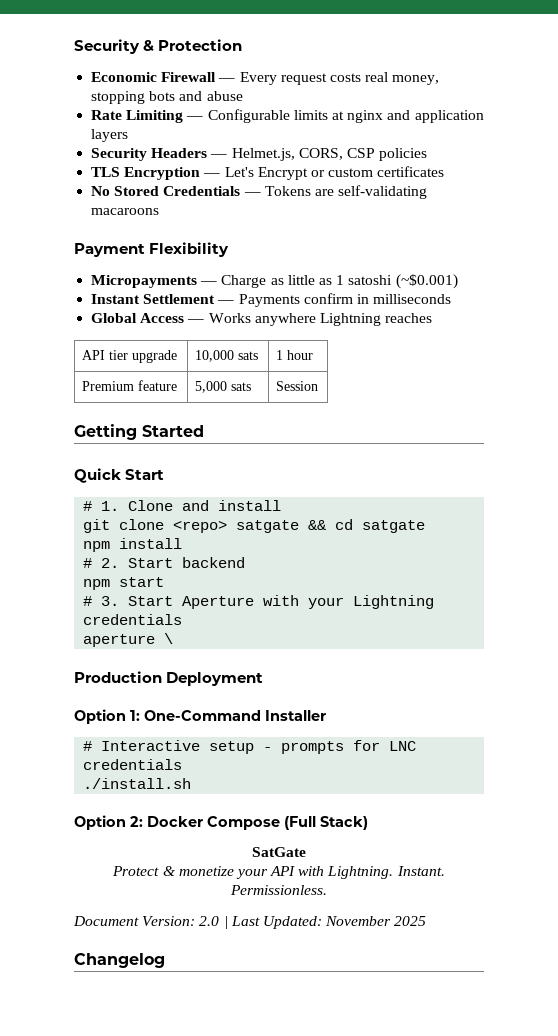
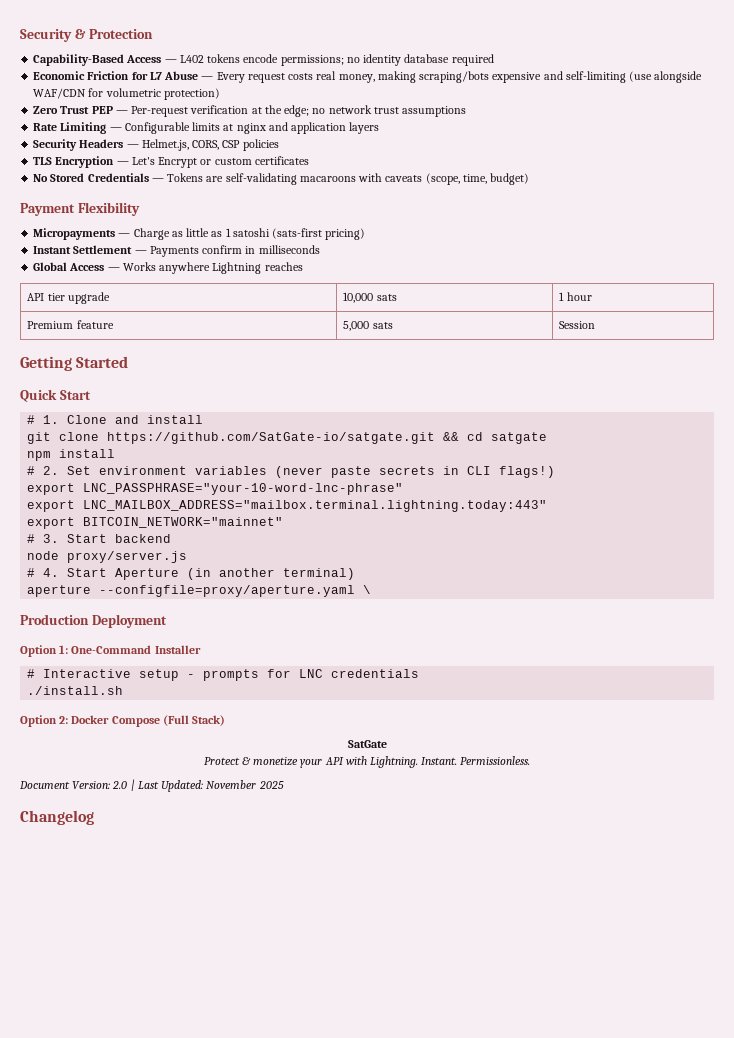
[91,72,217,82] Economic Firewall -> [33,54,494,66] [33,71,199,80] Capability-Based Access — L402 tokens encode permissions; no identity database required // Economic Friction for L7 Abuse
[91,91,243,104] stopping bots and abuse -> [377,71,703,83] [33,88,220,100] [33,105,467,117] making scraping/bots expensive and self-limiting (use alongside WAF/CDN for volumetric protection) // Zero Trust PEP — Per-request verification at the edge; no network trust assumptions
(160, 211) none -> [358,173,530,185] with caveats (scope, time, budget)
[395,274,458,289] (~$0.001) -> [272,228,366,240] (sats-first pricing)
[173,520,300,533] <repo> satgate -> [107,432,436,444] https://github.com/SatGate-io/satgate.git
[128,557,246,568] [83,577,165,590] [83,595,435,609] [83,614,183,625] Start backend // npm start // # 3. Start Aperture with your Lightning credentials -> [67,466,556,478] [27,483,404,495] [27,500,548,512] [27,517,284,529] [27,534,172,543] [27,551,188,563] [27,568,356,580] Set environment variables (never paste secrets in CLI flags!) // export LNC_PASSPHRASE="your-10-word-lnc-phrase" // export LNC_MAILBOX_ADDRESS="mailbox.terminal.lightning.today:443" // export BITCOIN_NETWORK="mainnet" // # 3. Start backend // node proxy/server.js // # 4. Start Aperture (in another terminal)
(156, 640) none -> [99,585,356,597] --configfile=proxy/aperture.yaml

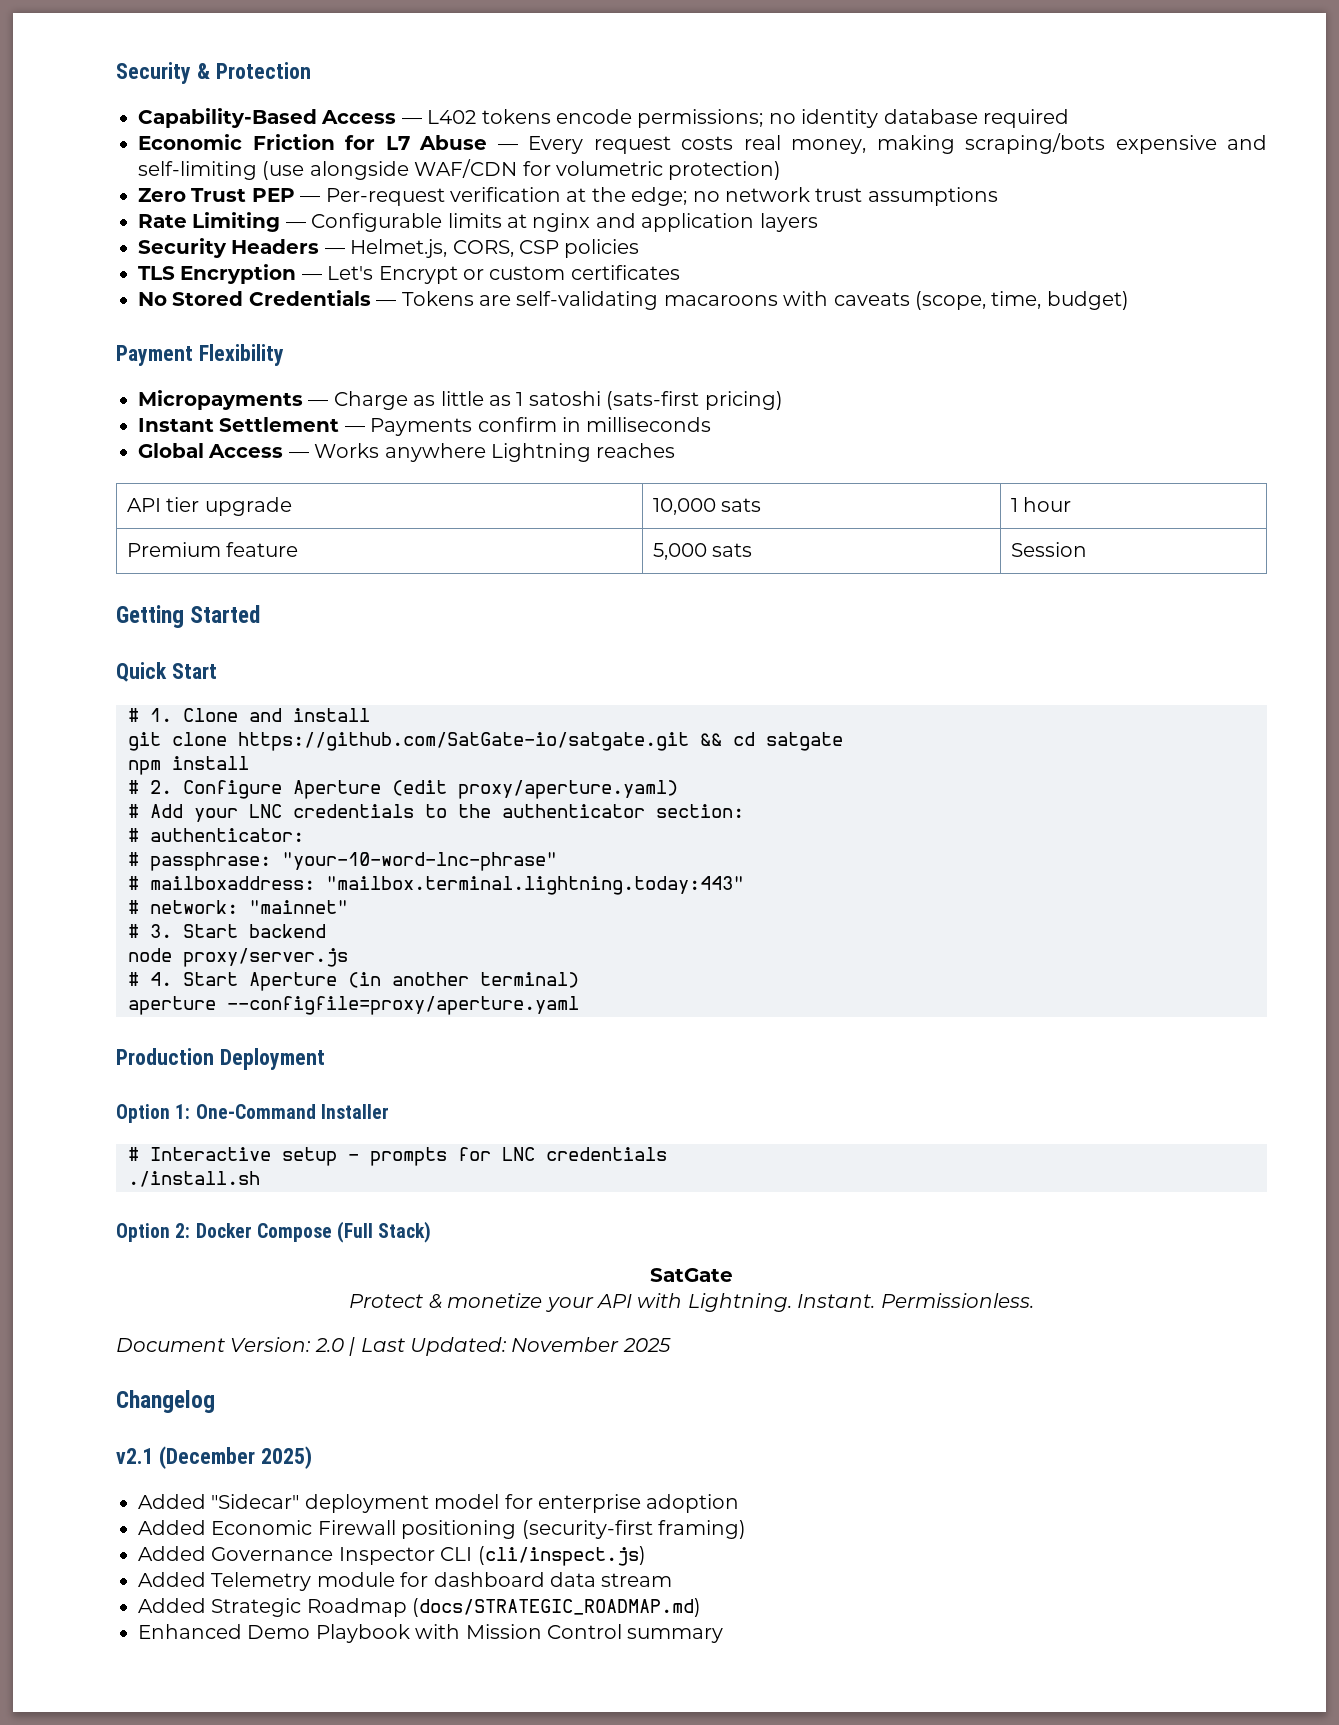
[67,466,556,478] [27,483,404,495] [27,500,548,512] [27,517,284,529] Set environment variables (never paste secrets in CLI flags!) // export LNC_PASSPHRASE="your-10-word-lnc-phrase" // export LNC_MAILBOX_ADDRESS="mailbox.terminal.lightning.today:443" // export BITCOIN_NETWORK="mainnet" -> [183,780,678,799] [128,804,744,822] [128,828,304,842] [128,852,557,871] [128,876,744,895] [128,900,348,914] Configure Aperture (edit proxy/aperture.yaml) // # Add your LNC credentials to the authenticator section: // # authenticator: // # passphrase: "your-10-word-lnc-phrase" // # mailboxaddress: "mailbox.terminal.lightning.today:443" // # network: "mainnet"
[363,585,372,594] \ -> (579, 1005) none
(94, 817) none -> [116,1446,312,1469] [138,1494,740,1513] [138,1520,746,1539] [138,1546,646,1566] [138,1572,673,1591] [138,1598,702,1617] [138,1624,724,1643] // v2.1 (December 2025) // Added "Sidecar" deployment model for enterprise adoption // Added Economic Firewall positioning (security-first framing) // Added Governance Inspector CLI (cli/inspect.js) // Added Telemetry module for dashboard data stream // Added Strategic Roadmap (docs/STRATEGIC_ROADMAP.md) // Enhanced Demo Playbook with Mission Control summary

